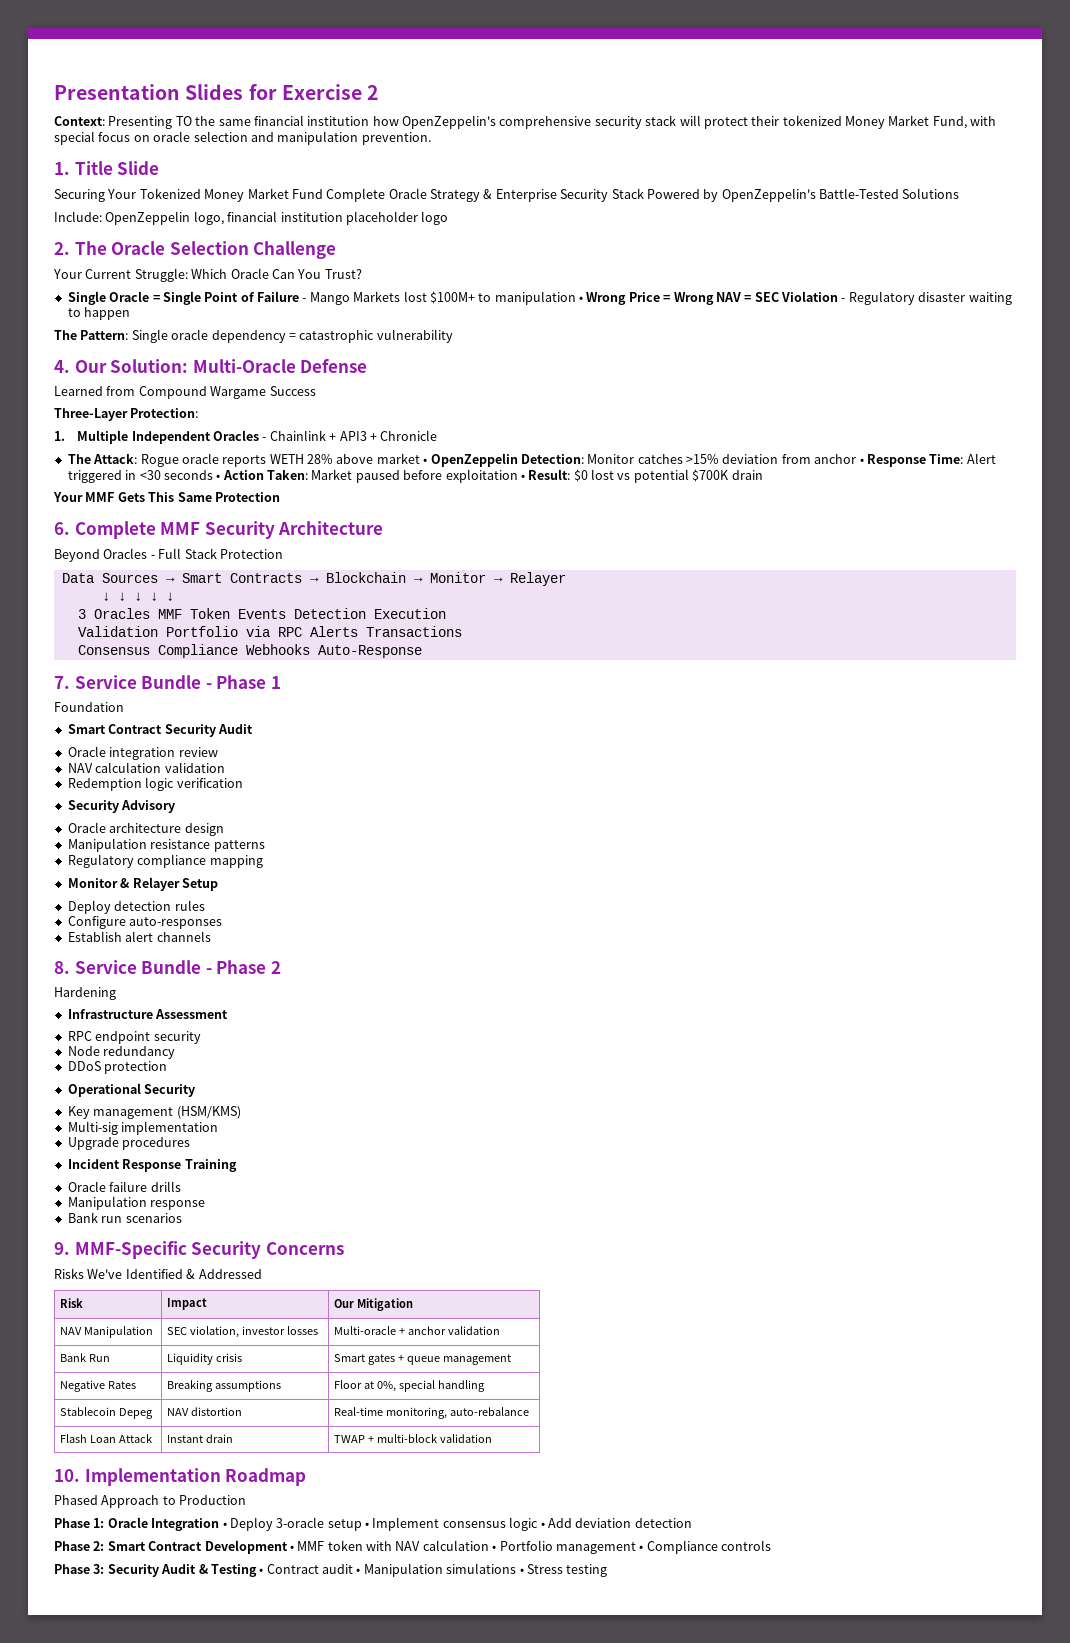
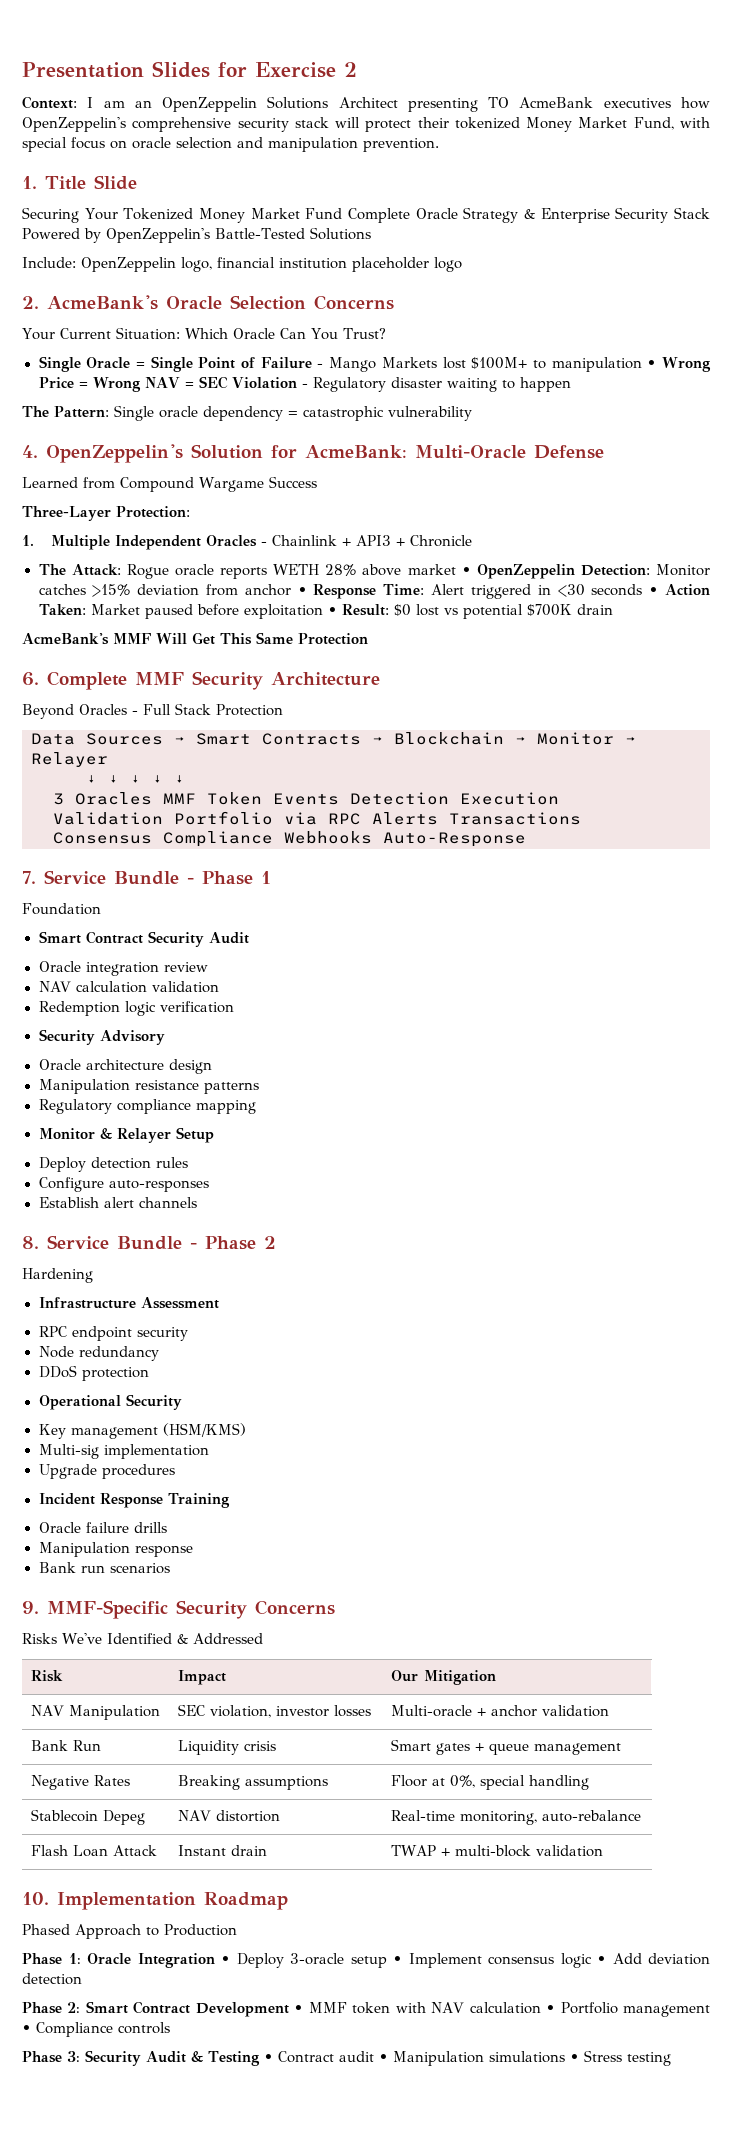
[108,115,370,129] Presenting TO the same financial institution -> [87,96,671,112] I am an OpenZeppelin Solutions Architect presenting TO AcmeBank executives
[74,241,107,255] The -> [47,295,158,310] AcmeBank's
[253,241,337,259] Challenge -> [314,295,394,310] Concerns
[134,268,188,282] Struggle: -> [115,327,180,340] Situation:
[74,359,189,373] Our Solution: -> [46,444,407,463] OpenZeppelin's Solution for AcmeBank:
[53,492,145,502] Your MMF Gets -> [22,632,215,645] AcmeBank's MMF Will Get

